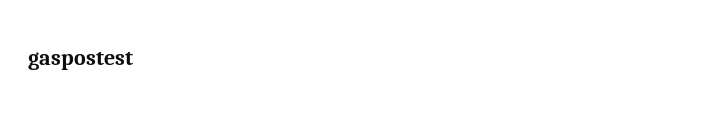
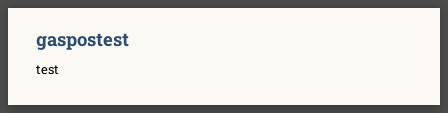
(133, 61) none -> [36,65,59,75] // test

